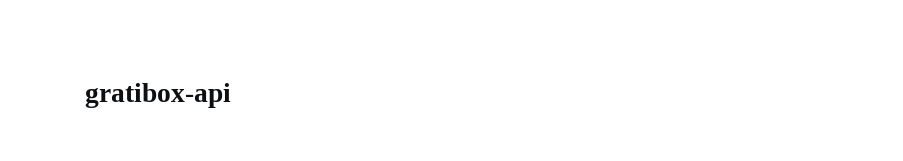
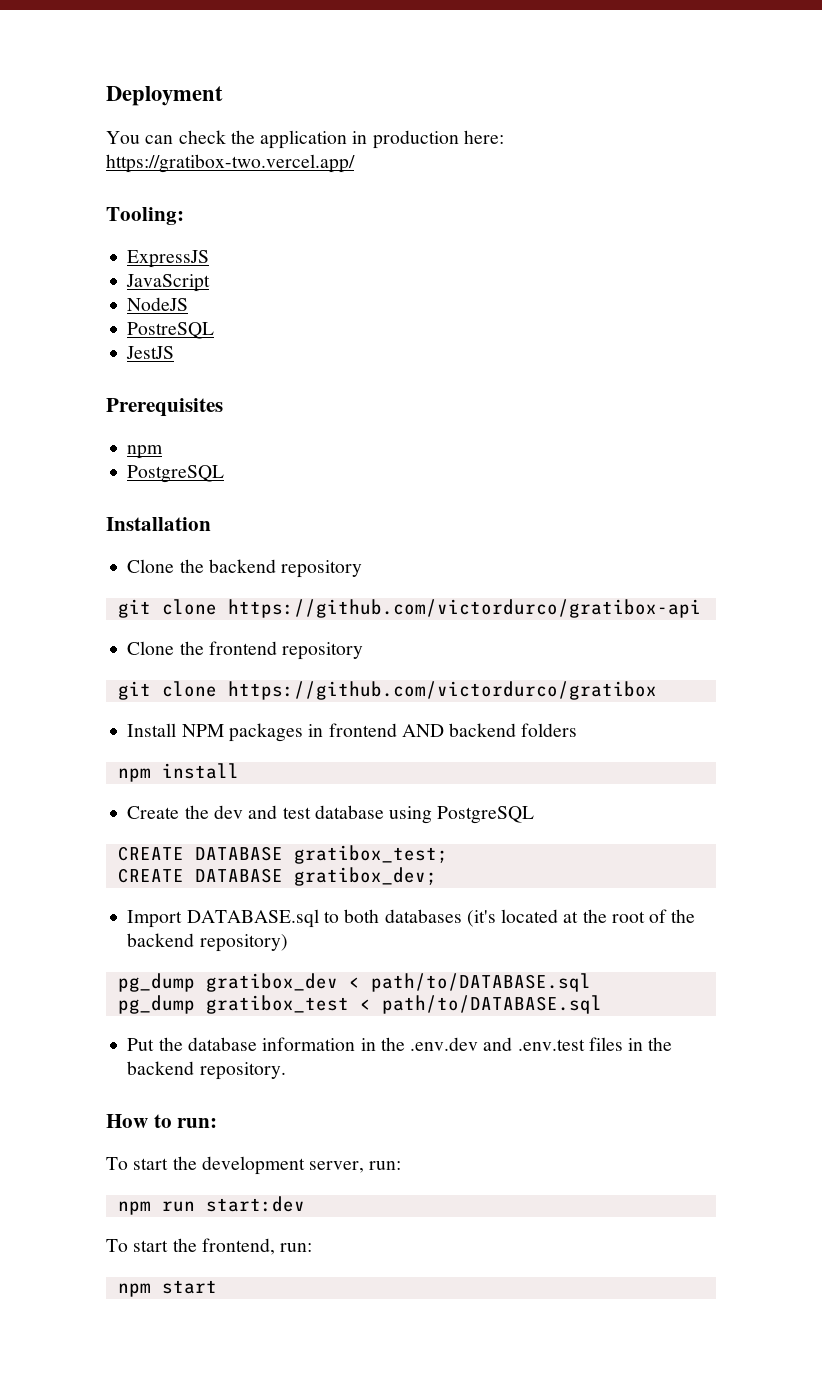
[85,83,231,108] gratibox-api -> [106,86,223,106] [106,130,504,149] [106,154,355,173] [106,207,184,225] [127,250,210,268] [126,274,211,292] [127,297,189,311] [127,322,215,339] [126,346,175,359] [106,398,223,417] [127,445,164,459] [127,465,225,483] [106,517,211,531] [127,559,363,578] [117,599,701,618] [127,641,364,660] [117,681,657,700] [127,723,578,742] [117,763,239,782] [127,805,535,824] [117,845,448,864] [117,867,437,886] [127,909,696,928] [127,933,288,952] [117,973,591,992] [117,995,602,1014] [127,1037,673,1051] [127,1061,286,1080] [106,1114,218,1128] [106,1156,402,1175] [117,1196,305,1215] [106,1238,313,1255] [117,1280,217,1297] Deployment // You can check the application in production here: https://gratibox-two.vercel.app/ // Tooling: // ExpressJS // JavaScript // NodeJS // PostreSQL // JestJS // Prerequisites // npm // PostgreSQL // Installation // Clone the backend repository // git clone https://github.com/victordurco/gratibox-api // Clone the frontend repository // git clone https://github.com/victordurco/gratibox // Install NPM packages in frontend AND backend folders // npm install // Create the dev and test database using PostgreSQL // CREATE DATABASE gratibox_test; // CREATE DATABASE gratibox_dev; // Import DATABASE.sql to both databases (it's located at the root of the backend repository) // pg_dump gratibox_dev < path/to/DATABASE.sql // pg_dump gratibox_test < path/to/DATABASE.sql // Put the database information in the .env.dev and .env.test files in the backend repository. // How to run: // To start the development server, run: // npm run start:dev // To start the frontend, run: // npm start

